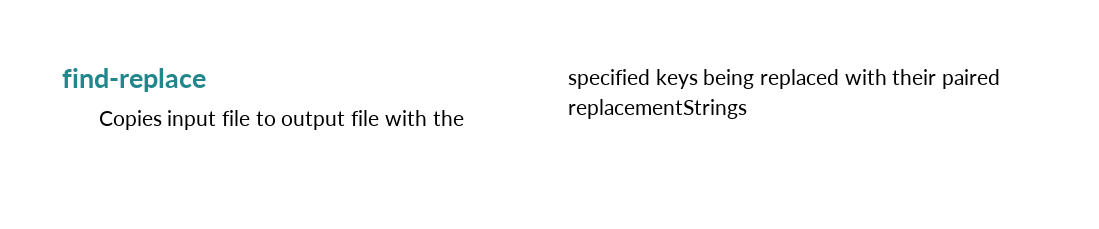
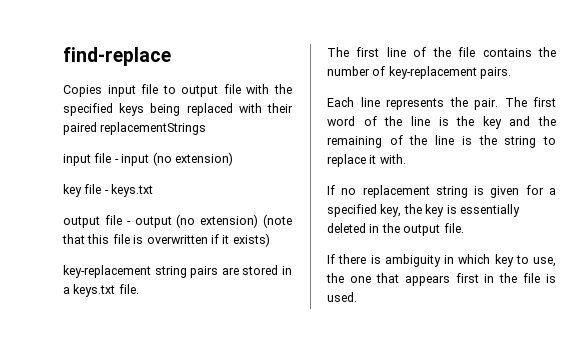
(747, 109) none -> [63,152,233,166] [63,184,154,197] [63,214,292,228] [62,233,270,247] [63,265,292,278] [63,284,139,297] [327,47,556,57] [327,66,512,79] [327,97,556,110] [327,116,556,129] [327,135,556,148] [327,154,406,167] [327,185,556,198] [327,204,520,217] [327,223,464,236] [327,254,556,267] [326,273,556,286] [327,292,357,302] // input file - input (no extension) // key file - keys.txt // output file - output (no extension) (note that this file is overwritten if it exists) // key-replacement string pairs are stored in a keys.txt file. // The first line of the file contains the number of key-replacement pairs. // Each line represents the pair. The first word of the line is the key and the remaining of the line is the string to replace it with. // If no replacement string is given for a specified key, the key is essentially deleted in the output file. // If there is ambiguity in which key to use, the one that appears first in the file is used.

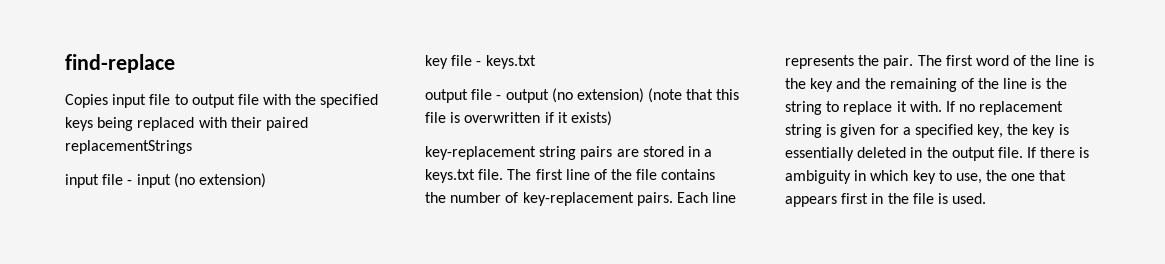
(139, 289) // -> (504, 174) none
(512, 73) // -> (673, 199) none
(406, 159) // -> (942, 106) none
(464, 228) // -> (1023, 152) none

